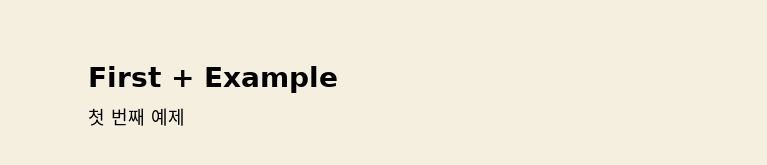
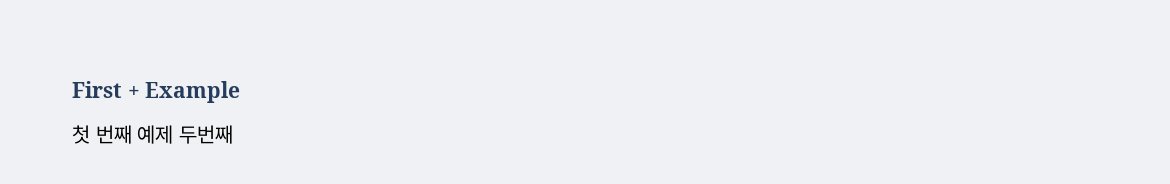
(185, 117) none -> [179,125,234,144] 두번째

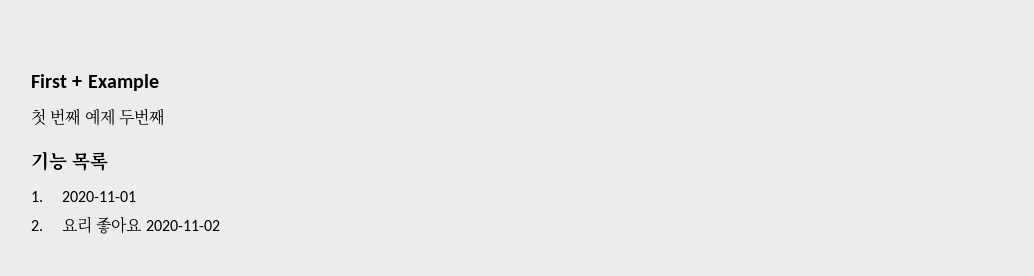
(234, 134) none -> [31,151,108,171] [31,191,137,202] [31,216,220,234] // 기능 목록 // 1. 2020-11-01 // 2. 요리 좋아요 2020-11-02

